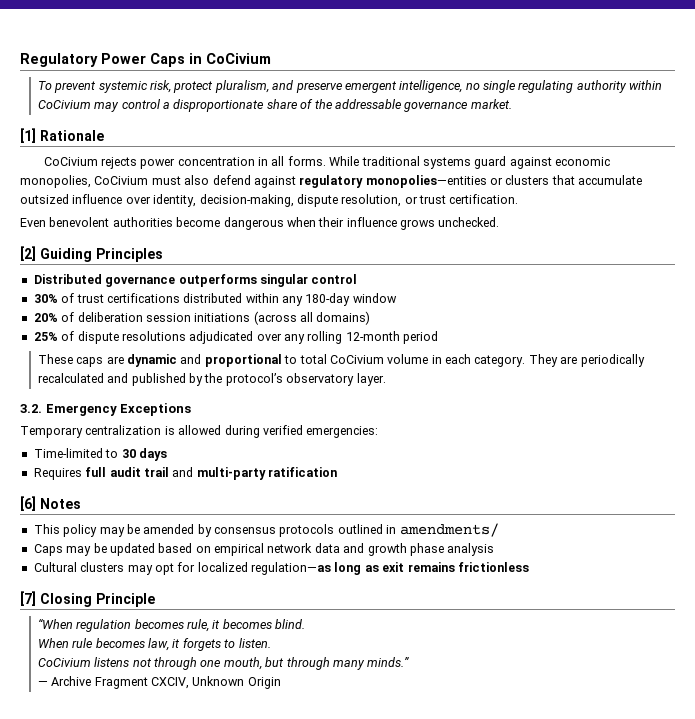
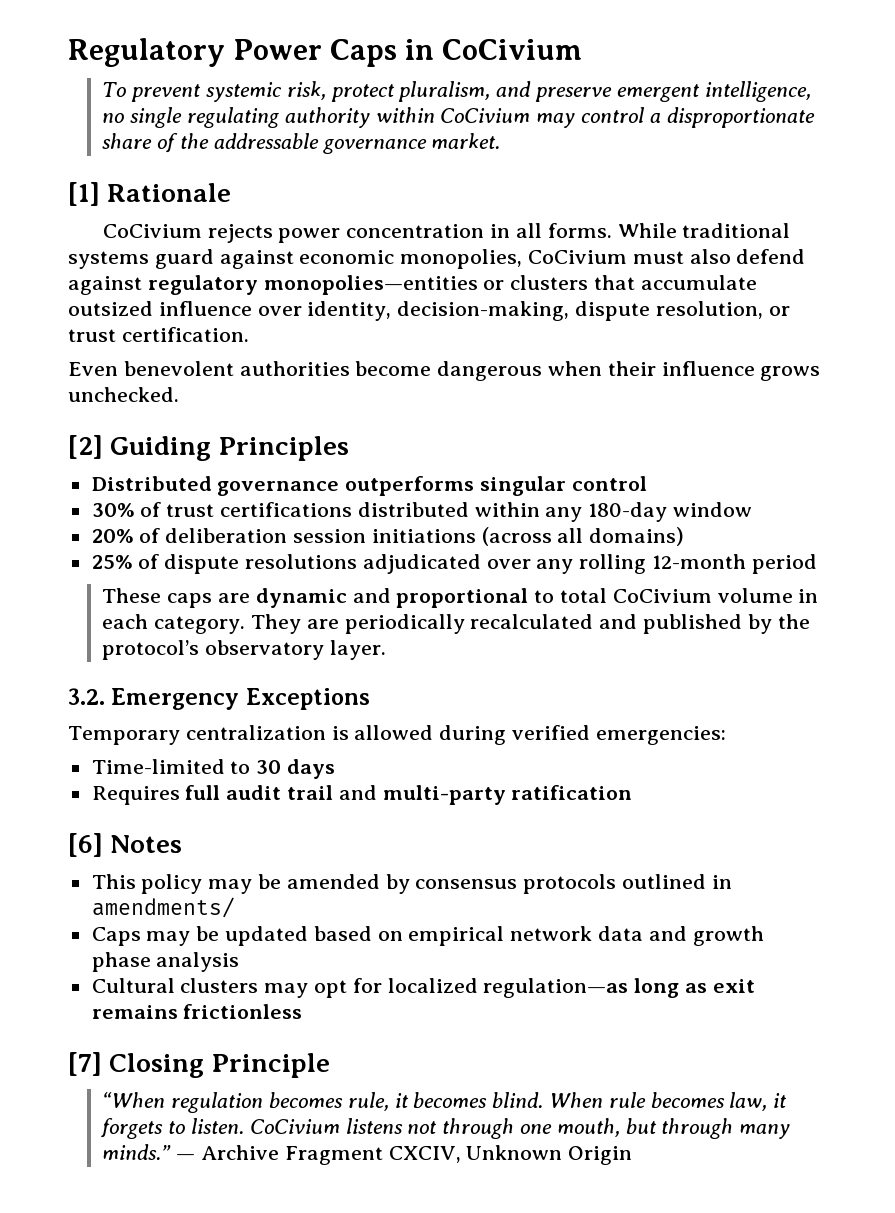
(306, 624) // -> (544, 1100) none
(271, 643) // -> (245, 1126) none
(410, 662) // -> (172, 1152) none

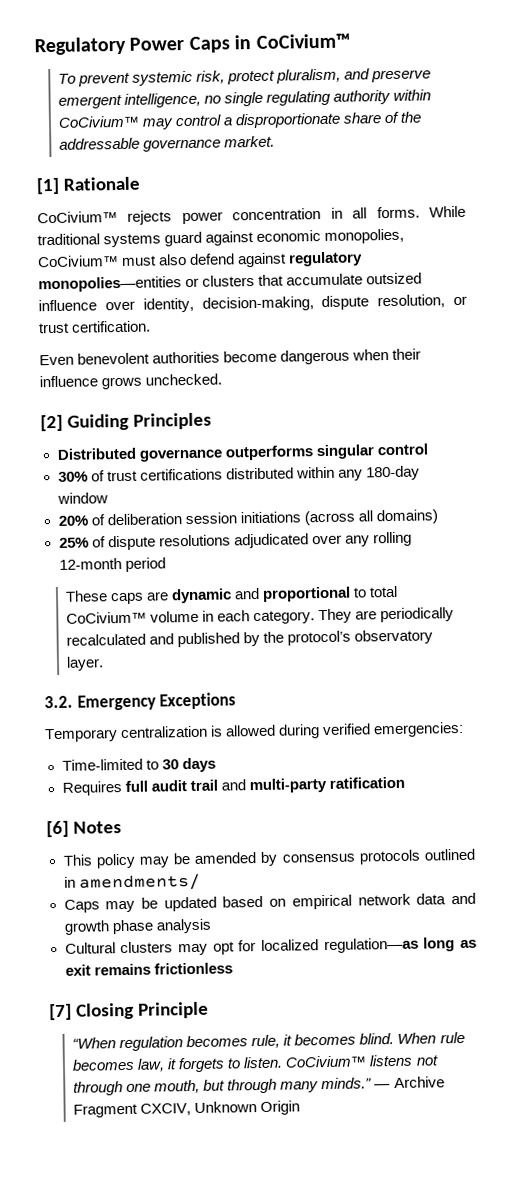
[442,39,583,60] CoCivium -> [255,33,350,49] CoCivium™
[440,108,531,123] CoCivium -> [58,115,141,128] CoCivium™
[102,224,202,238] CoCivium -> [37,211,118,224] CoCivium™
[528,250,628,264] CoCivium -> [37,255,119,268] CoCivium™
[612,589,712,603] CoCivium -> [66,611,148,624] CoCivium™
[249,1119,340,1134] CoCivium -> [285,1055,368,1068] CoCivium™

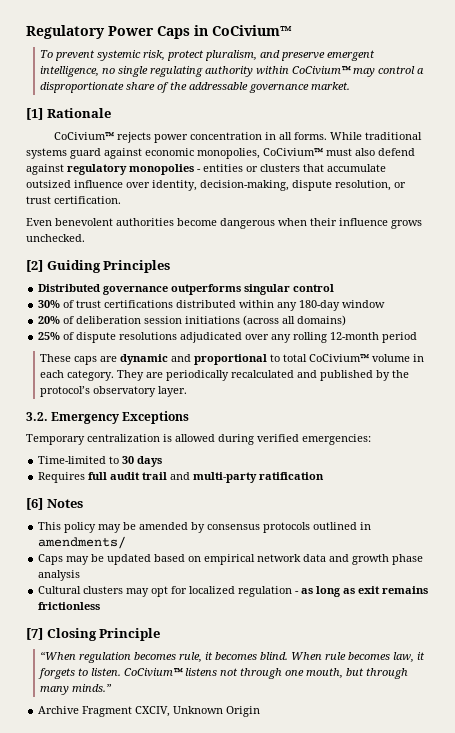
[38,276,182,293] monopolies—entities -> [129,164,243,175] monopolies - entities
[323,937,419,954] regulation—as -> [238,586,314,597] regulation - as
[374,1084,391,1089] — -> (113, 688) //

